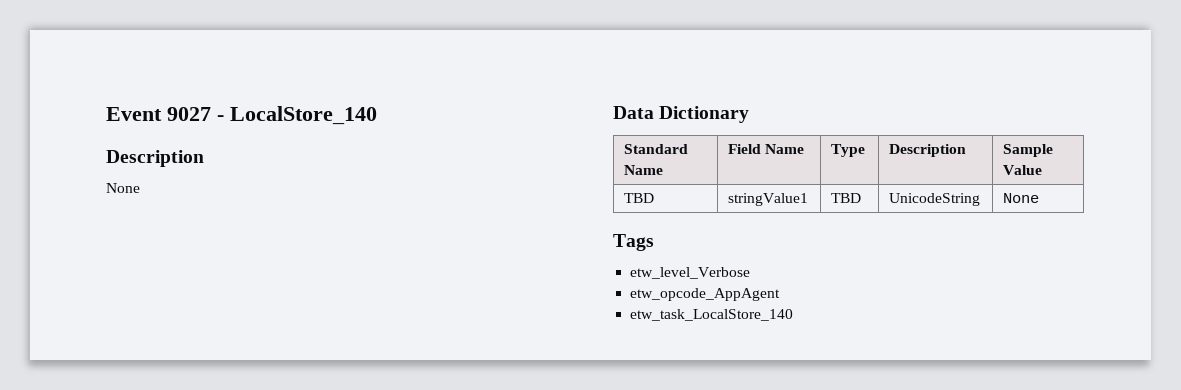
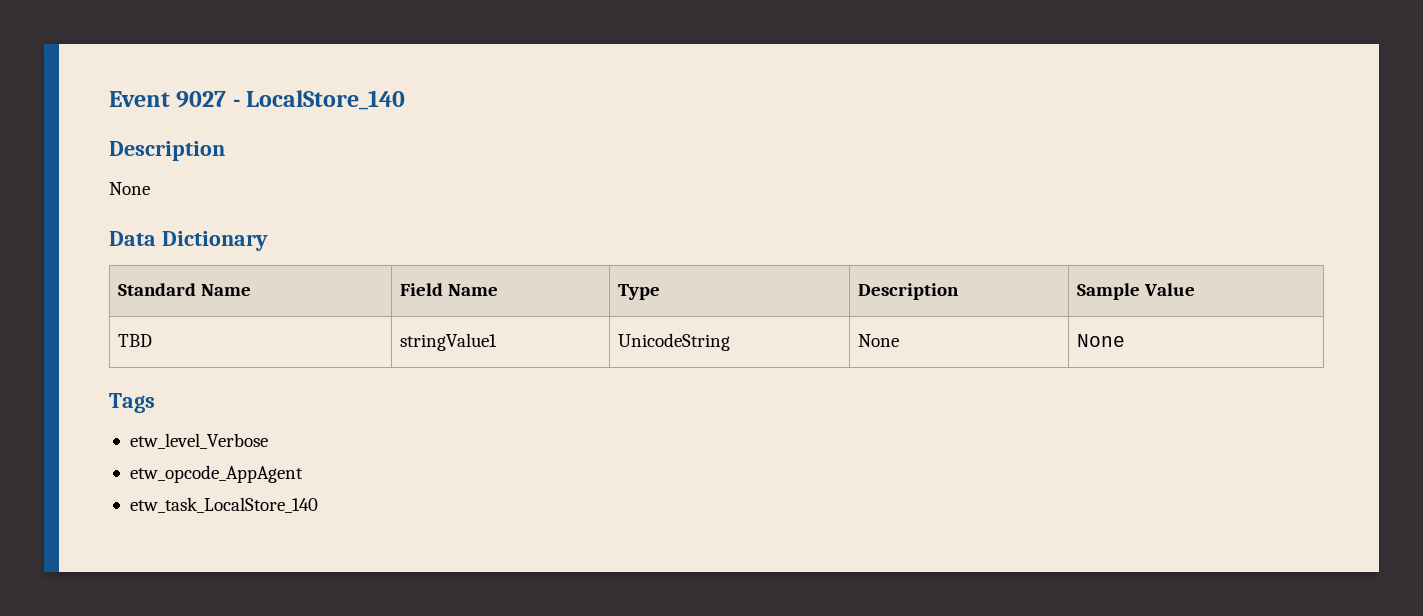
[831,193,862,203] [889,193,981,206] TBD | UnicodeString -> [617,333,730,351] [857,334,899,347] UnicodeString | None

